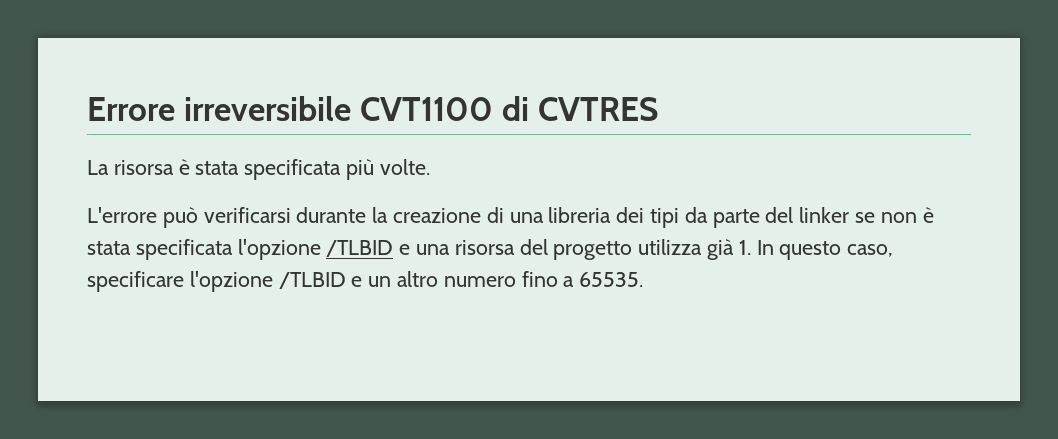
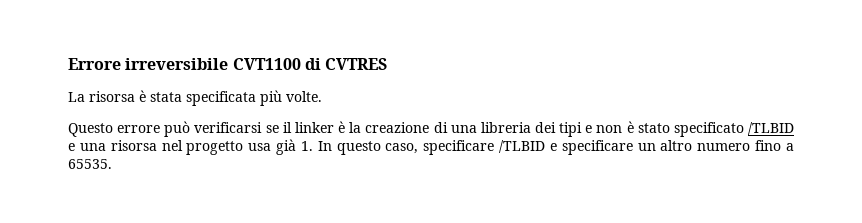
[87,207,367,228] L'errore può verificarsi durante -> [68,121,346,137] Questo errore può verificarsi se il linker è
[684,207,934,228] [87,239,321,260] da parte del linker se non è stata specificata l'opzione -> [585,121,744,137] e non è stato specificato
[519,239,703,260] del progetto utilizza -> [161,140,272,155] nel progetto usa
[189,271,363,292] l'opzione /TLBID e -> [499,140,633,155] /TLBID e specificare

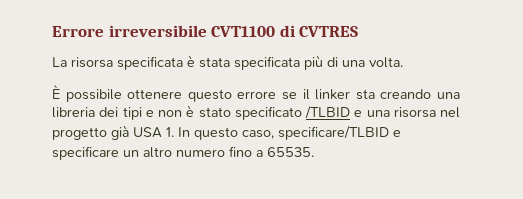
(135, 96) none -> [117,56,183,70] specificata
[286,91,322,102] [68,121,448,137] volte. // Questo errore può verificarsi se il linker è la creazione di -> [327,57,403,68] [52,84,432,102] di una volta. // È possibile ottenere questo errore se il linker sta creando
[248,139,297,155] usa già -> [111,125,162,140] già USA
[423,140,546,155] specificare /TLBID -> [278,126,389,140] specificare/TLBID

